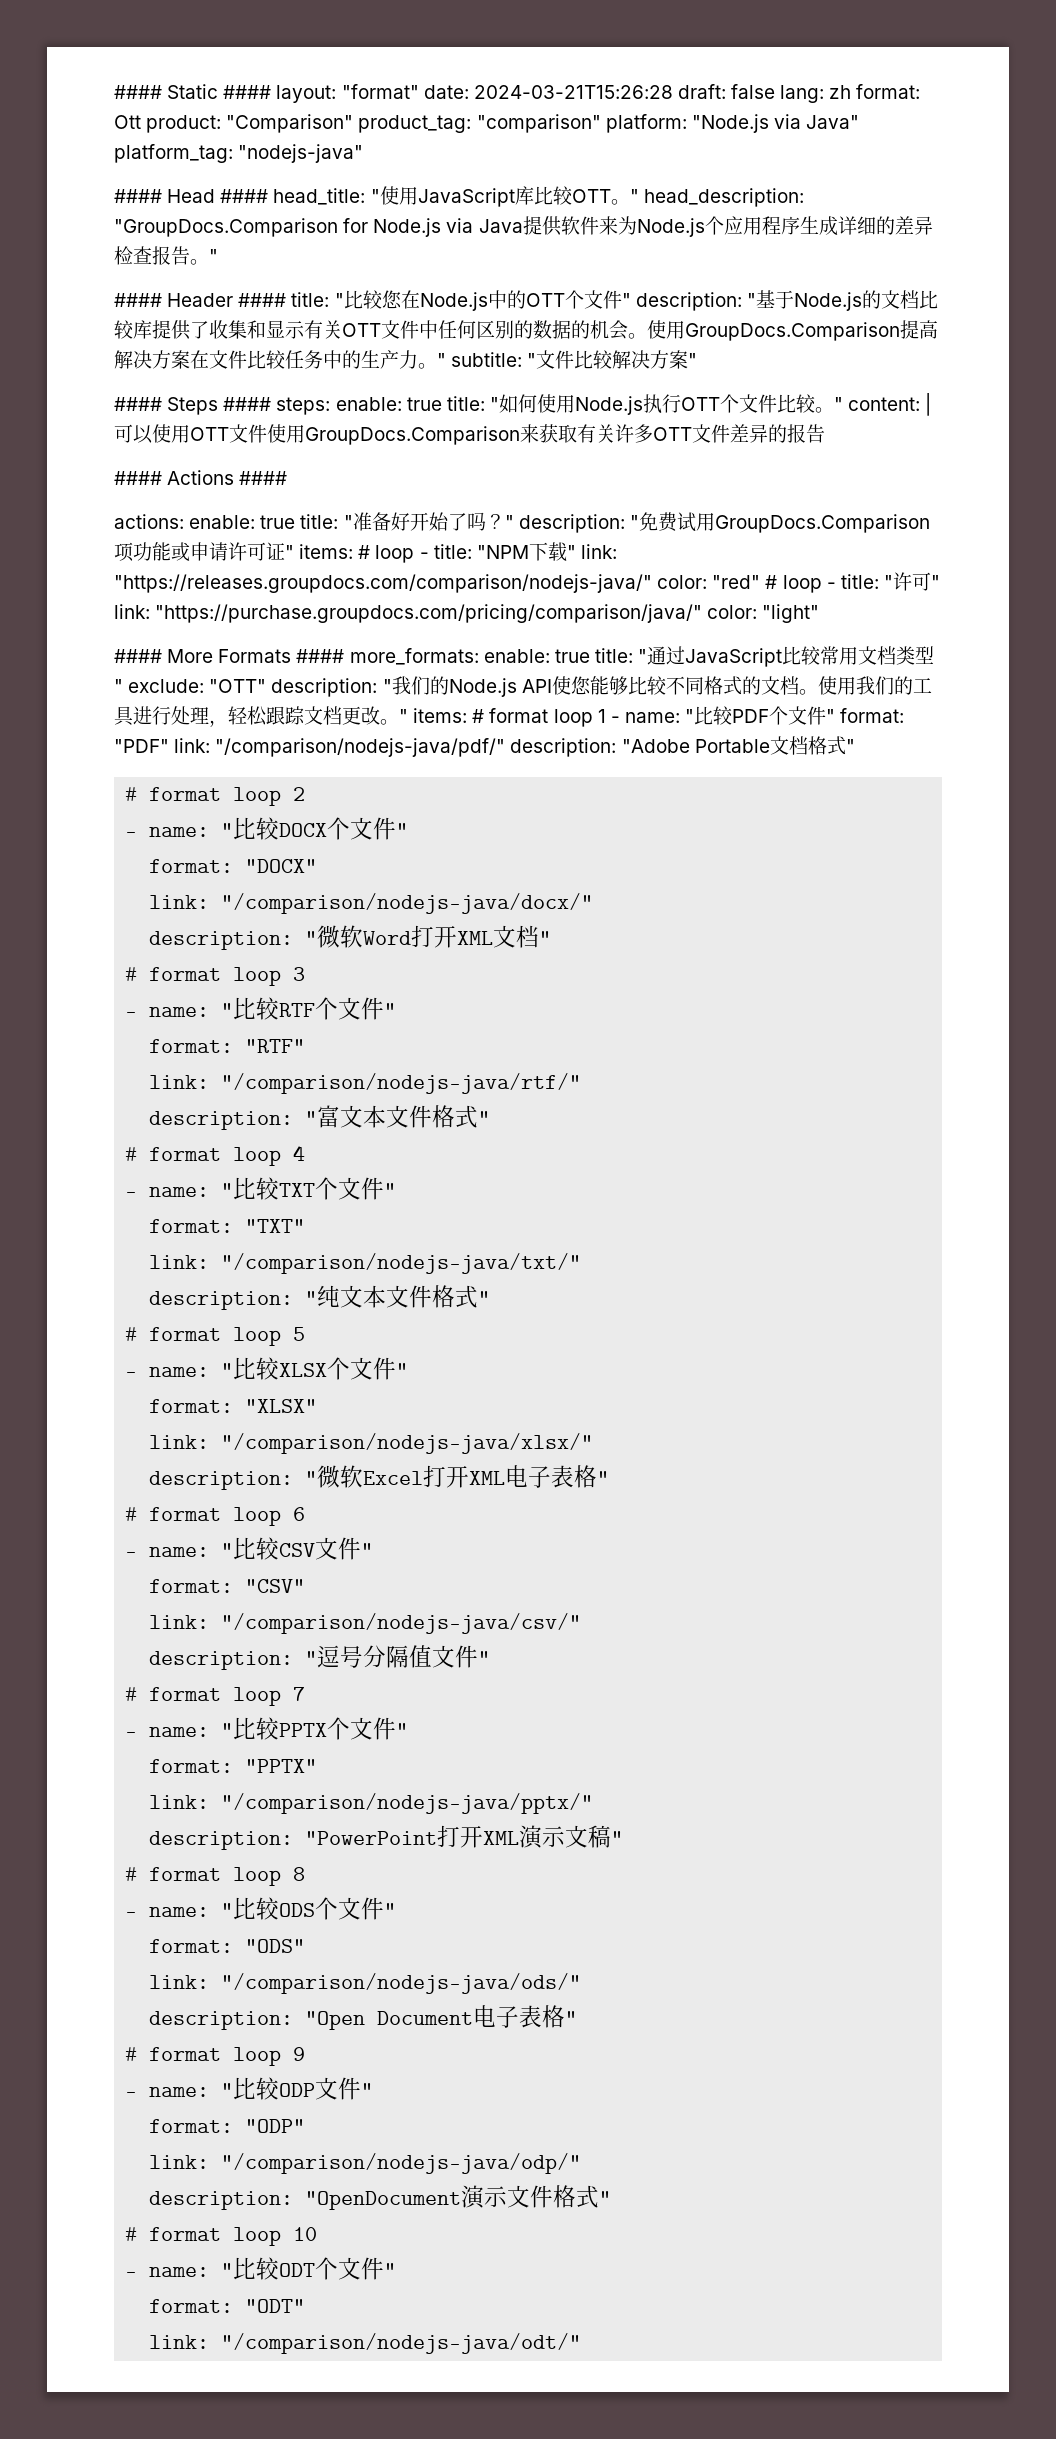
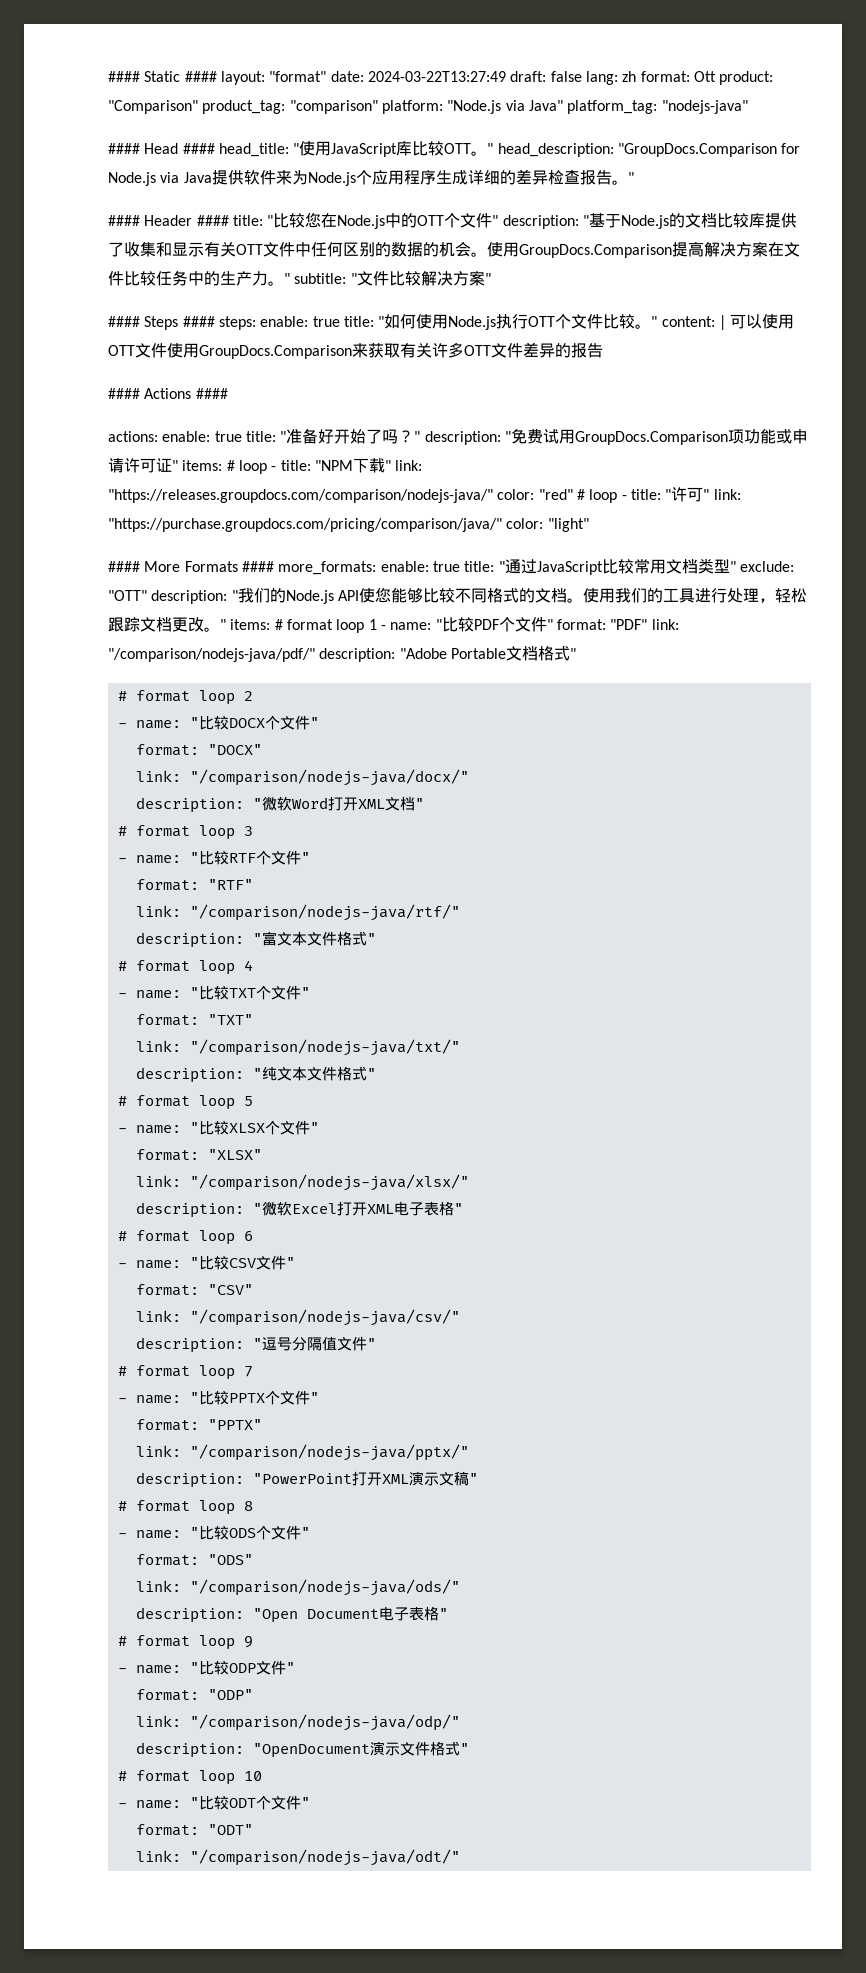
[473,85,673,99] 2024-03-21T15:26:28 -> [367,71,506,82] 2024-03-22T13:27:49

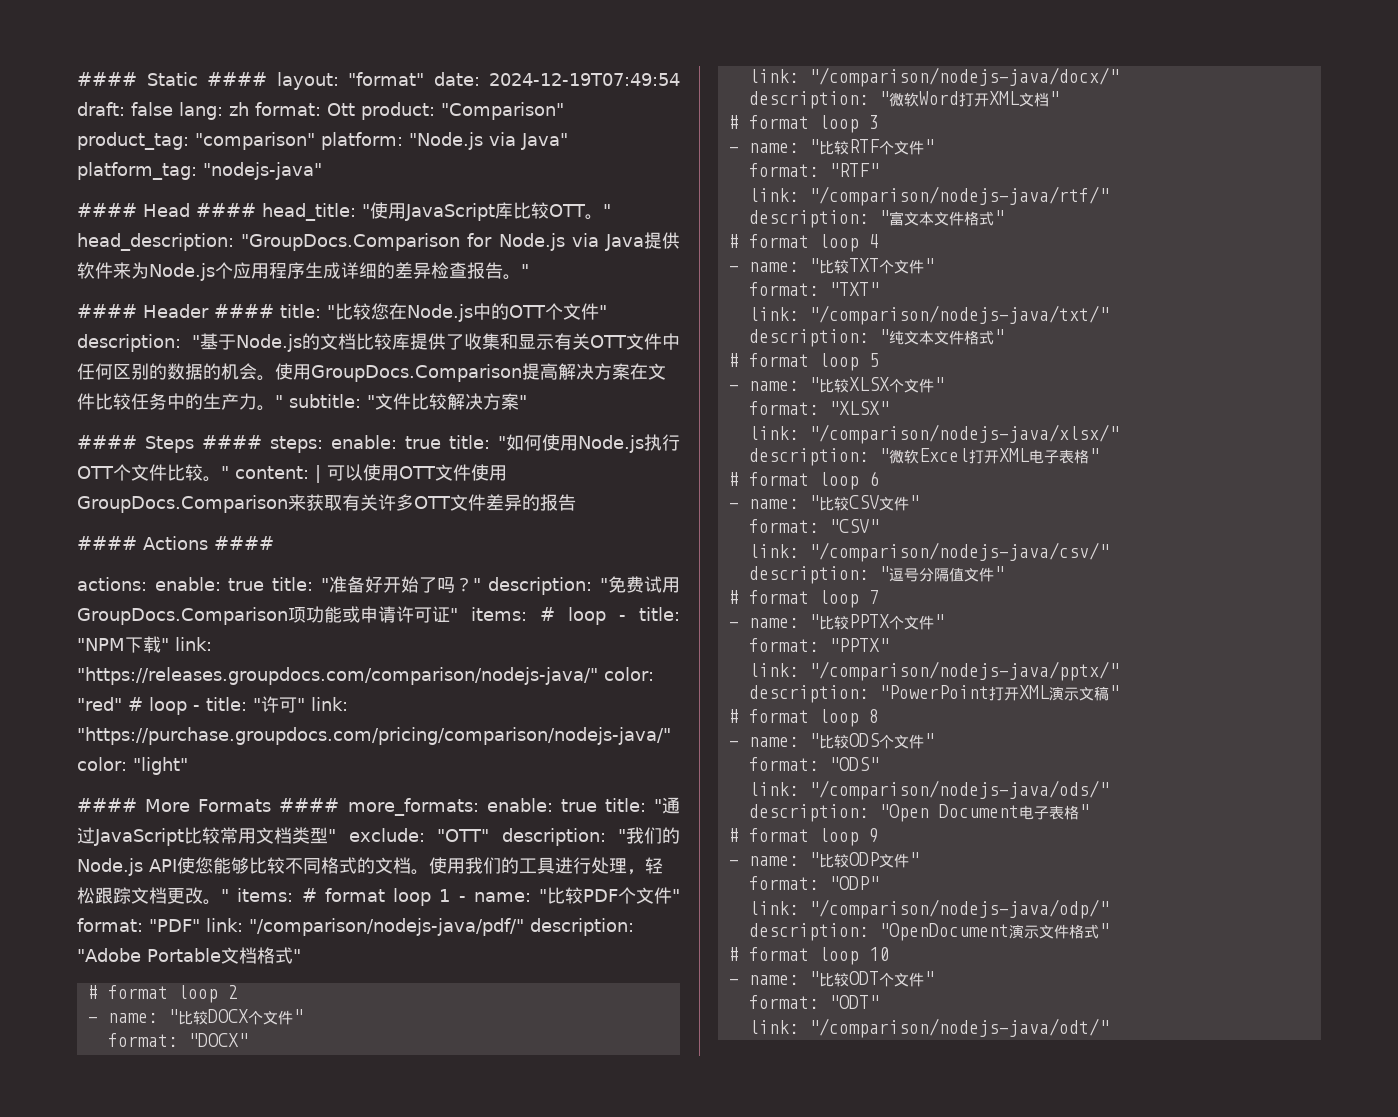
[367,71,506,82] 2024-03-22T13:27:49 -> [489,73,680,86] 2024-12-19T07:49:54
[108,518,502,532] "https://purchase.groupdocs.com/pricing/comparison/java/" -> [77,727,671,745] "https://purchase.groupdocs.com/pricing/comparison/nodejs-java/"

